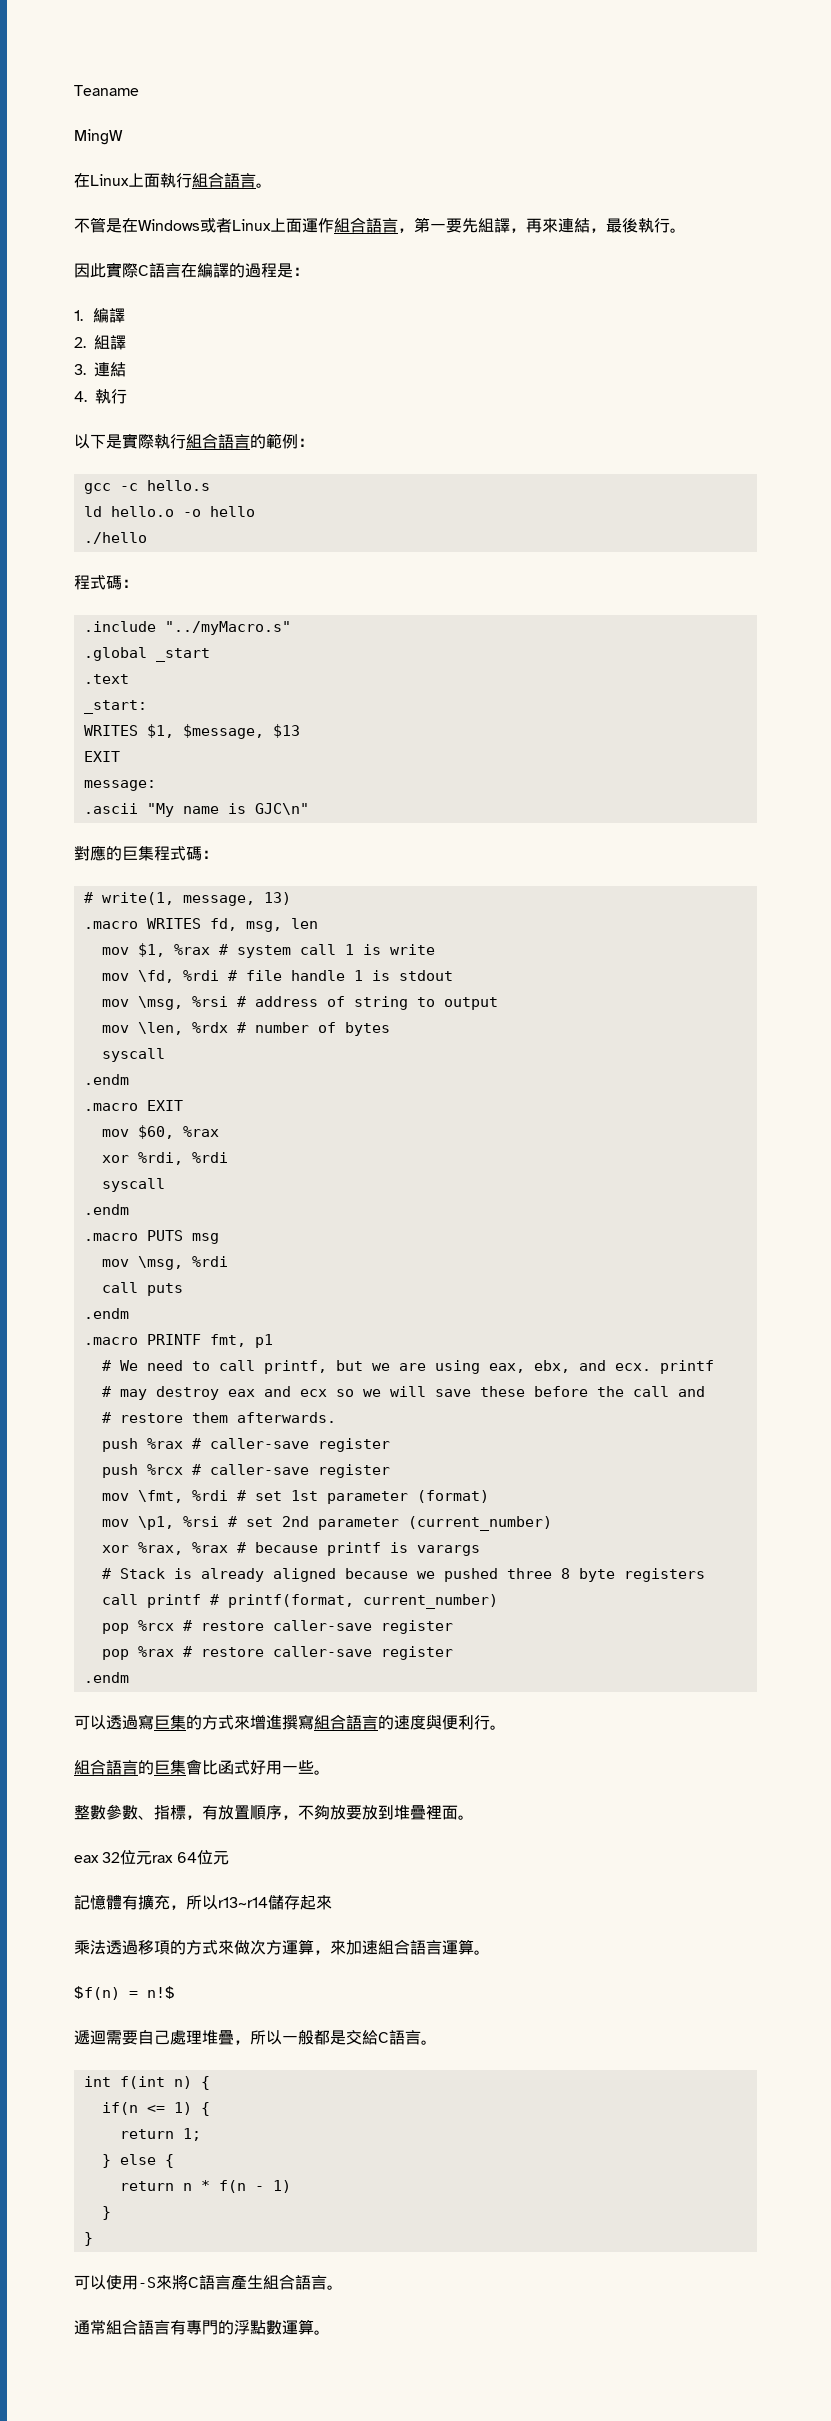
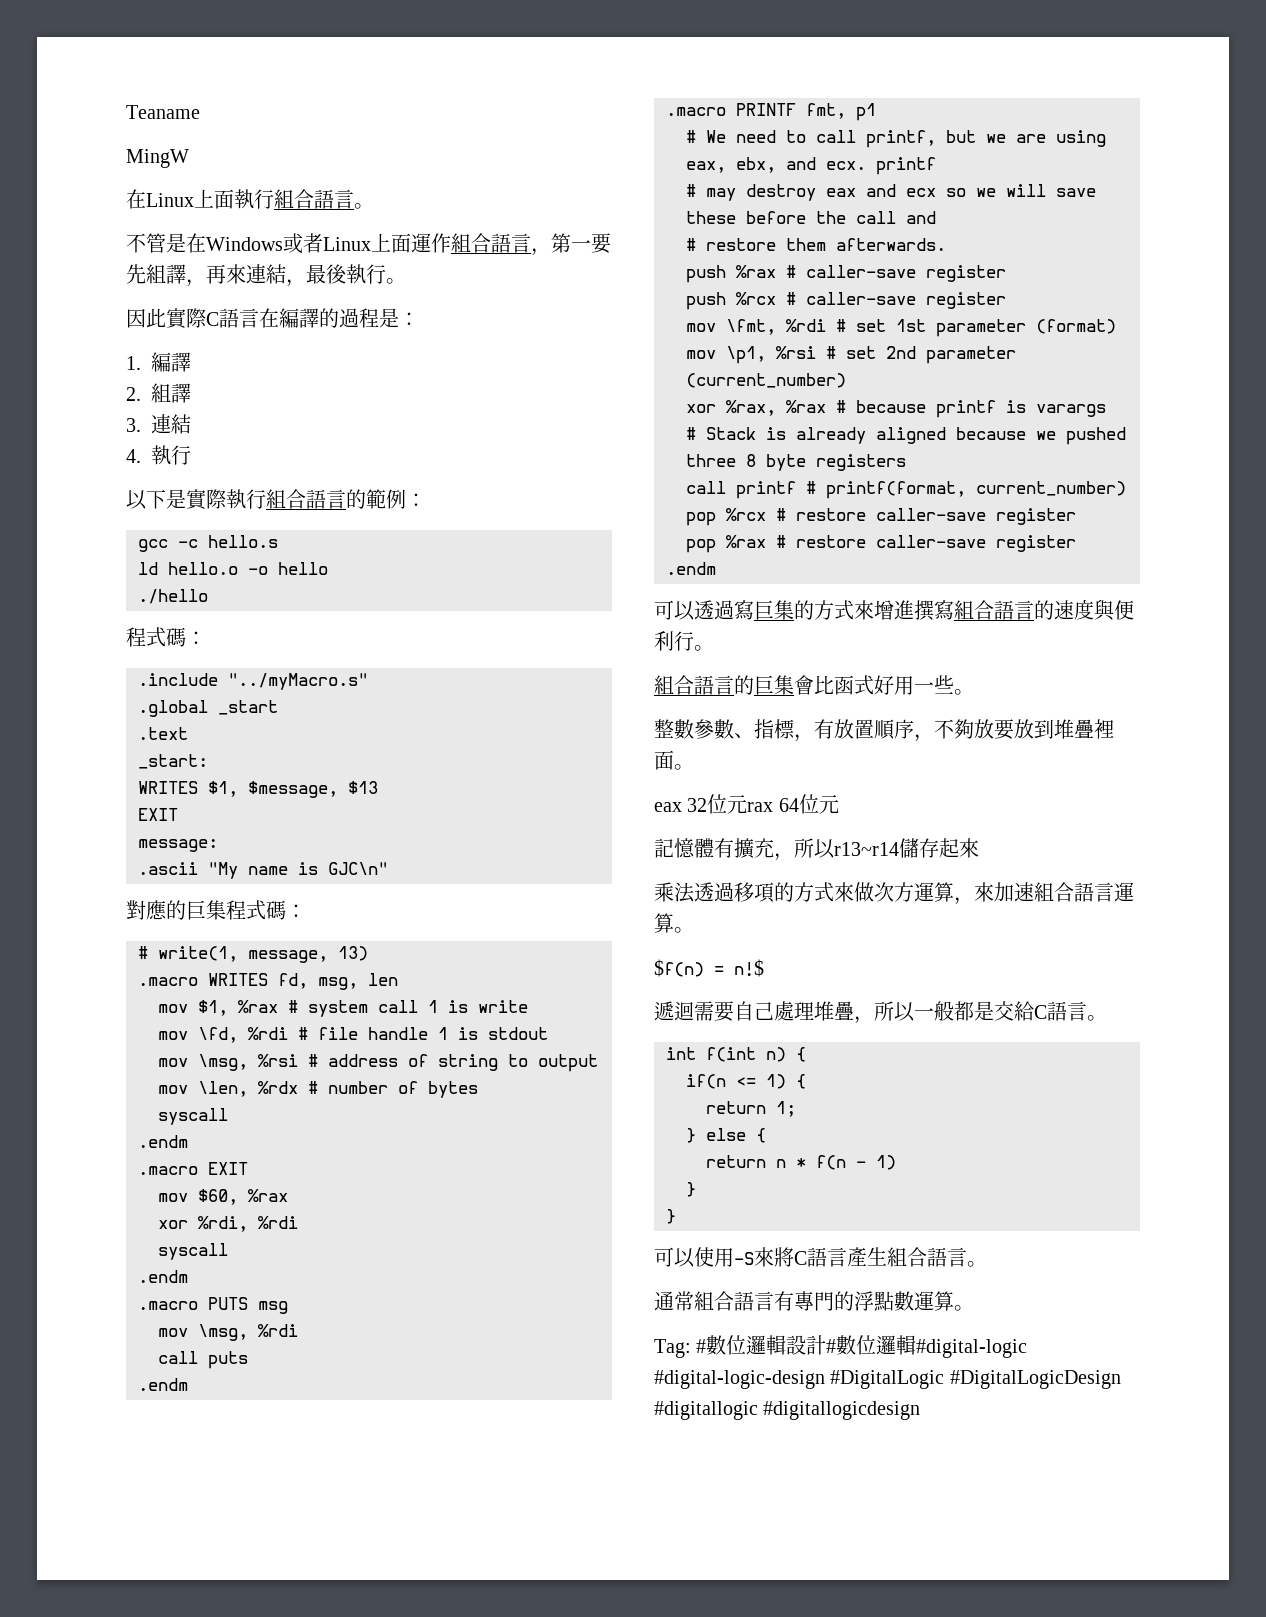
(330, 2332) none -> [654,1335,1028,1358] [654,1370,1121,1389] [654,1401,921,1420] // Tag: #數位邏輯設計#數位邏輯#digital-logic #digital-logic-design #DigitalLogic #DigitalLogicDesign #digitallogic #digitallogicdesign

